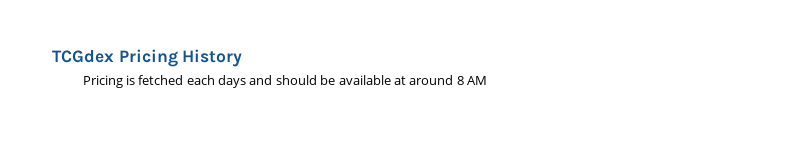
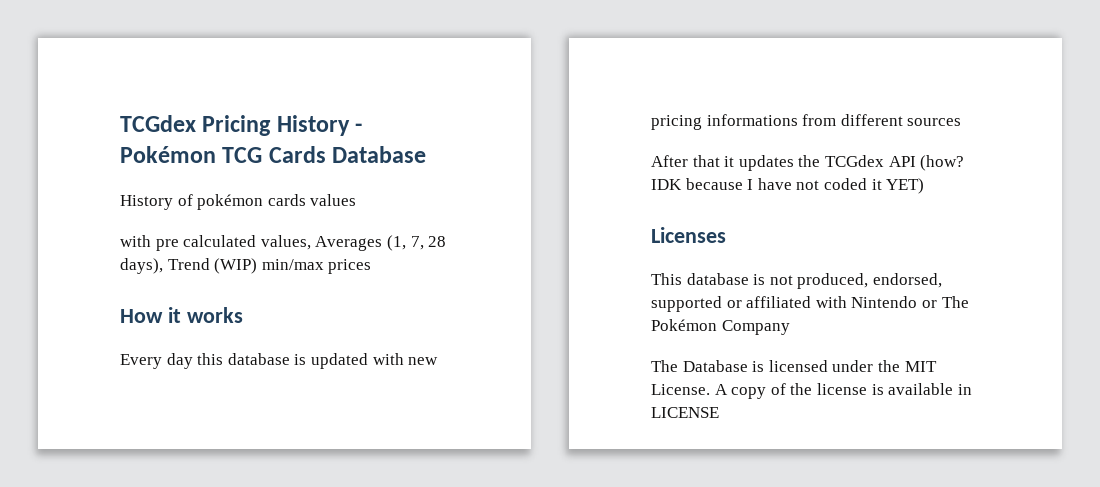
[82,75,487,88] // Pricing is fetched each days and should be available at around 8 AM -> [355,123,363,132] [120,146,427,163] [120,194,357,210] [120,235,447,251] [120,258,372,274] [120,307,243,323] [120,353,439,369] [651,114,962,130] [651,155,965,171] [651,178,925,194] [651,227,726,243] [651,273,942,289] [651,296,969,312] [651,319,790,335] [651,360,937,372] [651,383,972,399] [651,407,719,418] - Pokémon TCG Cards Database // History of pokémon cards values // with pre calculated values, Averages (1, 7, 28 days), Trend (WIP) min/max prices // How it works // Every day this database is updated with new pricing informations from different sources // After that it updates the TCGdex API (how? IDK because I have not coded it YET) // Licenses // This database is not produced, endorsed, supported or affiliated with Nintendo or The Pokémon Company // The Database is licensed under the MIT License. A copy of the license is available in LICENSE

